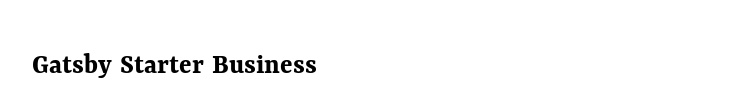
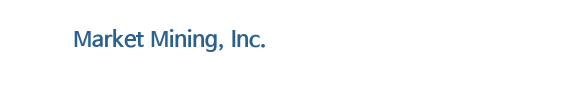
[32,53,317,78] Gatsby Starter Business -> [73,29,267,52] Market Mining, Inc.

